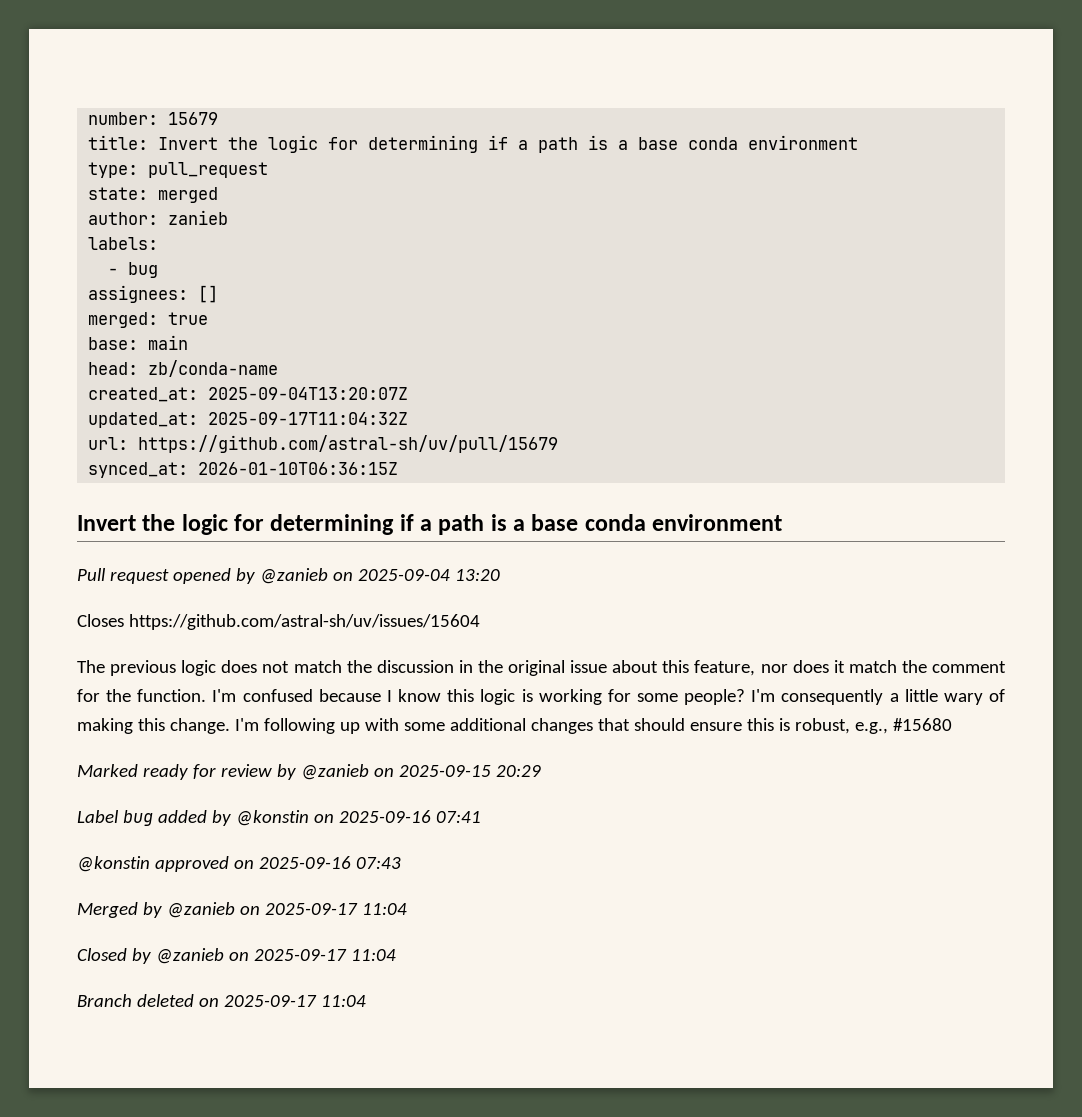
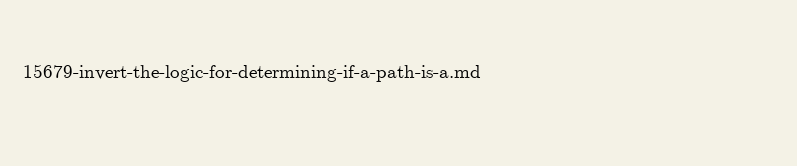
[88,112,219,125] [88,135,859,153] [88,162,269,178] [88,187,219,203] [88,210,229,225] [88,237,159,250] [108,262,159,278] [88,285,219,303] [88,312,209,328] [88,335,189,350] [88,360,279,377] [88,387,409,402] [88,412,409,428] [88,435,559,453] [88,462,399,478] [77,514,783,535] [77,568,500,584] [77,614,480,630] [77,660,1007,676] [77,689,1005,705] [77,718,952,734] [77,764,541,780] [77,810,481,826] [77,856,401,872] [77,902,407,918] [77,948,396,964] [77,994,366,1007] number: 15679 // title: Invert the logic for determining if a path is a base conda environment // type: pull_request // state: merged // author: zanieb // labels: // - bug // assignees: [] // merged: true // base: main // head: zb/conda-name // created_at: 2025-09-04T13:20:07Z // updated_at: 2025-09-17T11:04:32Z // url: https://github.com/astral-sh/uv/pull/15679 // synced_at: 2026-01-10T06:36:15Z // Invert the logic for determining if a path is a base conda environment // Pull request opened by @zanieb on 2025-09-04 13:20 // Closes https://github.com/astral-sh/uv/issues/15604 // The previous logic does not match the discussion in the original issue about this feature, nor does it match the comment for the function. I'm confused because I know this logic is working for some people? I'm consequently a little wary of making this change. I'm following up with some additional changes that should ensure this is robust, e.g., #15680 // Marked ready for review by @zanieb on 2025-09-15 20:29 // Label bug added by @konstin on 2025-09-16 07:41 // @konstin approved on 2025-09-16 07:43 // Merged by @zanieb on 2025-09-17 11:04 // Closed by @zanieb on 2025-09-17 11:04 // Branch deleted on 2025-09-17 11:04 -> [23,64,481,82] 15679-invert-the-logic-for-determining-if-a-path-is-a.md

